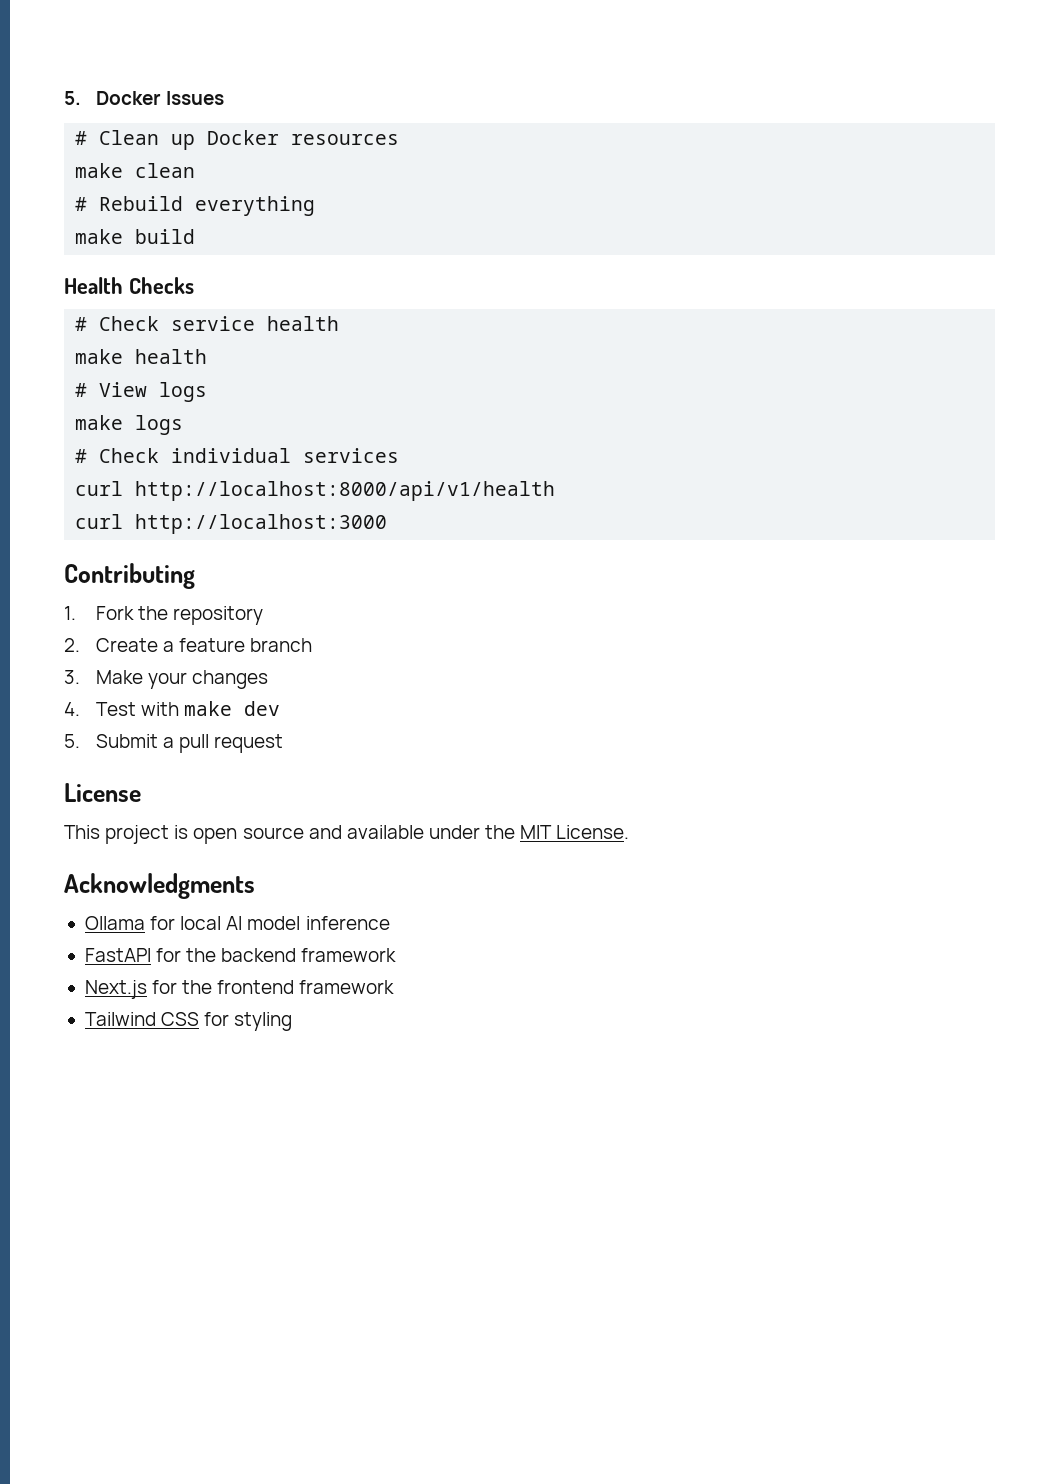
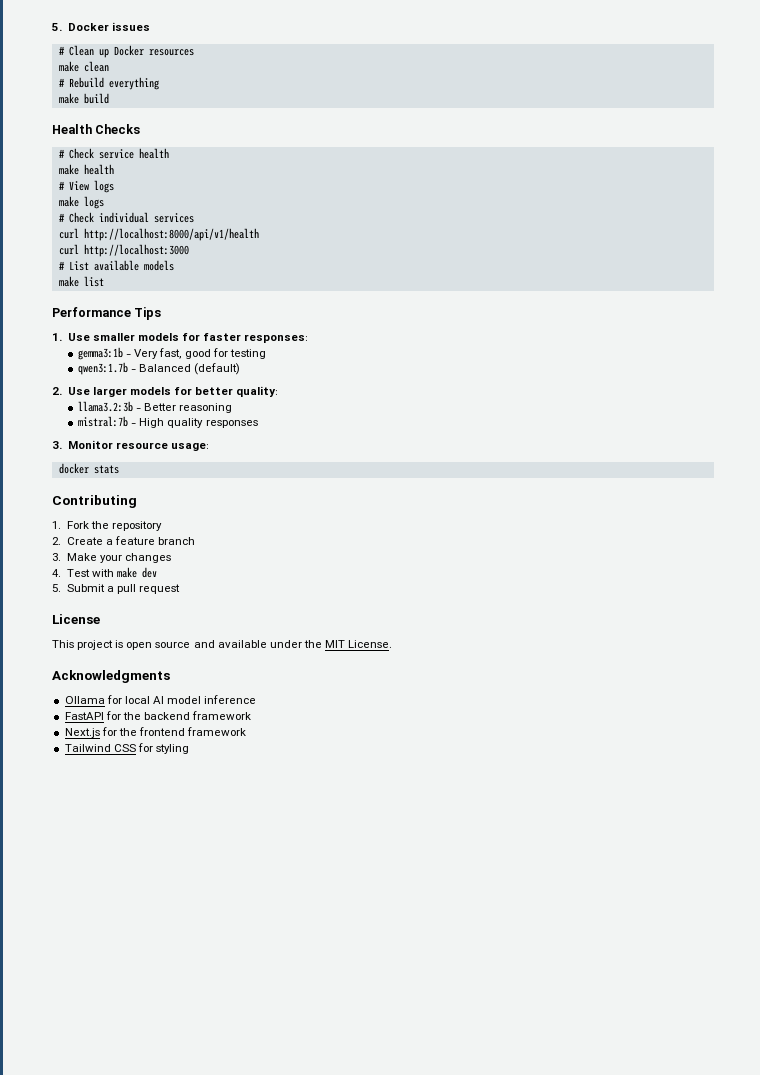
[166,91,225,105] Issues -> [111,22,150,31] issues
(388, 524) none -> [58,260,174,271] [58,276,104,287] [52,307,162,320] [52,333,309,343] [78,347,266,360] [78,362,241,375] [52,386,279,397] [78,401,233,413] [78,416,258,428] [52,440,209,451] [58,463,119,474] // # List available models // make list // Performance Tips // 1. Use smaller models for faster responses: // gemma3:1b - Very fast, good for testing // qwen3:1.7b - Balanced (default) // 2. Use larger models for better quality: // llama3.2:3b - Better reasoning // mistral:7b - High quality responses // 3. Monitor resource usage: // docker stats

